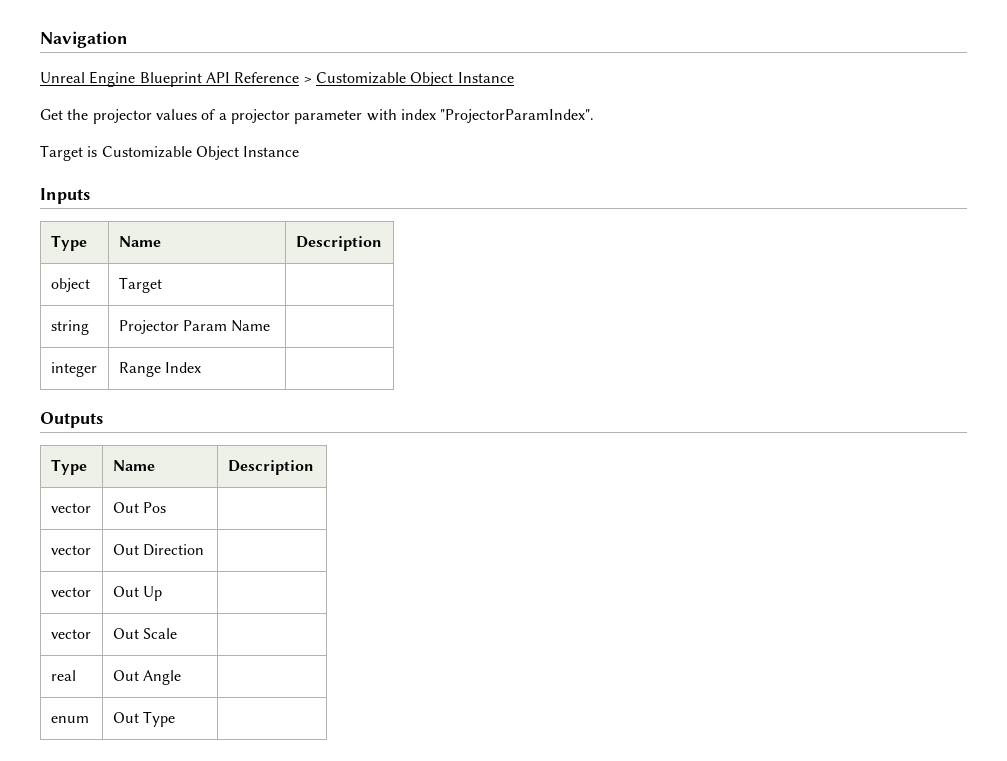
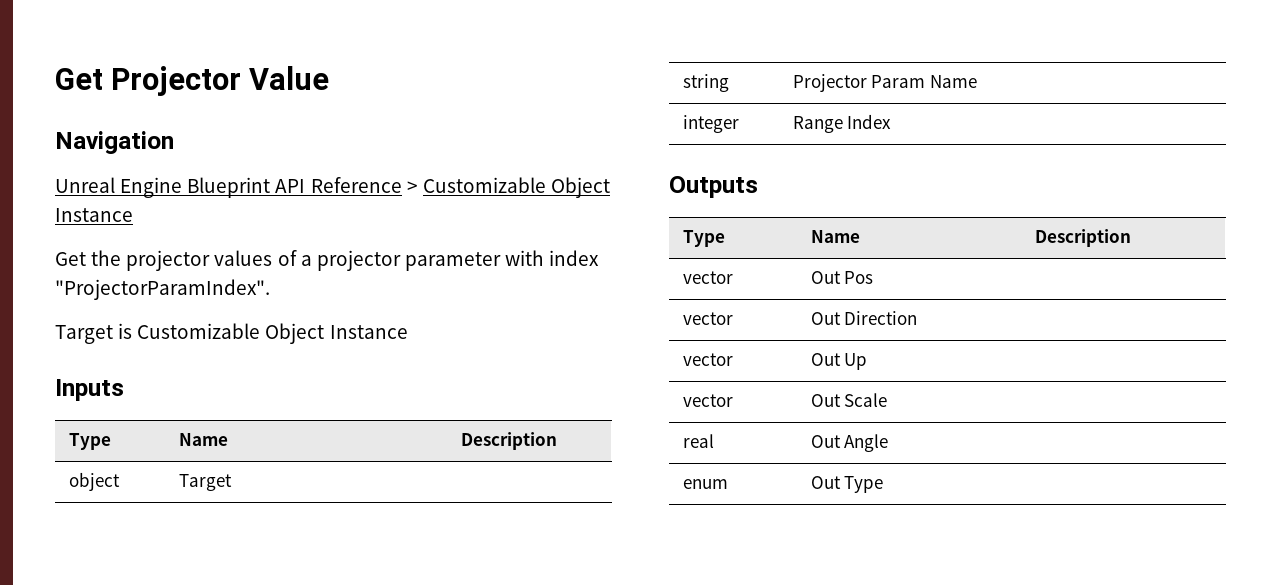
(40, 39) none -> [55,66,330,96] Get Projector Value //

